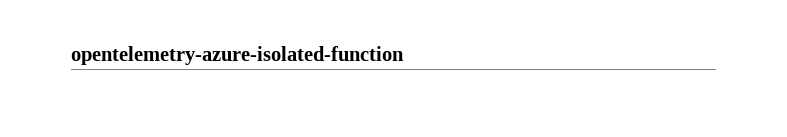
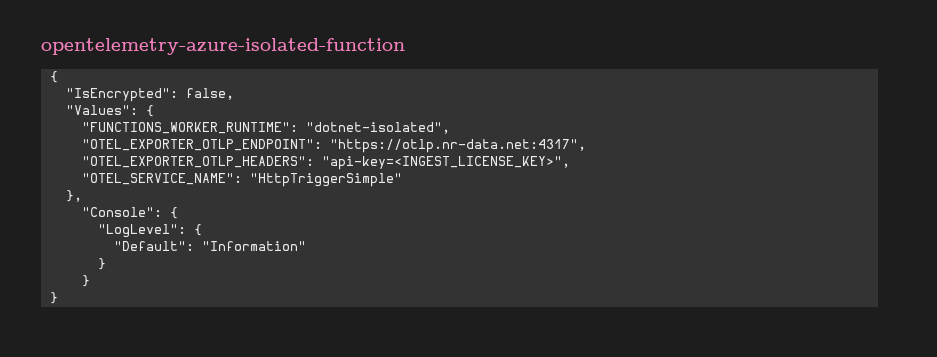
(404, 55) none -> [49,71,58,83] [65,88,234,102] [65,105,154,117] [81,122,450,134] [81,139,586,153] [81,156,570,170] [81,173,402,187] [65,190,82,202] [81,207,178,219] [97,224,202,238] [113,241,306,251] [97,258,106,270] [81,275,90,287] [49,292,58,304] // { // "IsEncrypted": false, // "Values": { // "FUNCTIONS_WORKER_RUNTIME": "dotnet-isolated", // "OTEL_EXPORTER_OTLP_ENDPOINT": "https://otlp.nr-data.net:4317", // "OTEL_EXPORTER_OTLP_HEADERS": "api-key=<INGEST_LICENSE_KEY>", // "OTEL_SERVICE_NAME": "HttpTriggerSimple" // }, // "Console": { // "LogLevel": { // "Default": "Information" // } // } // }

